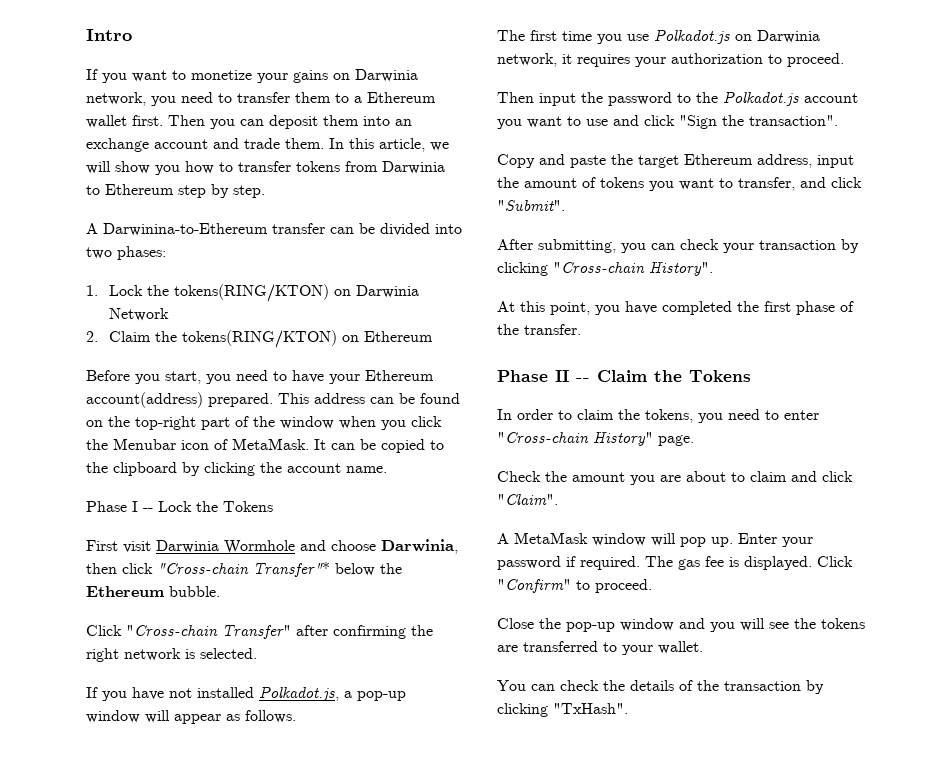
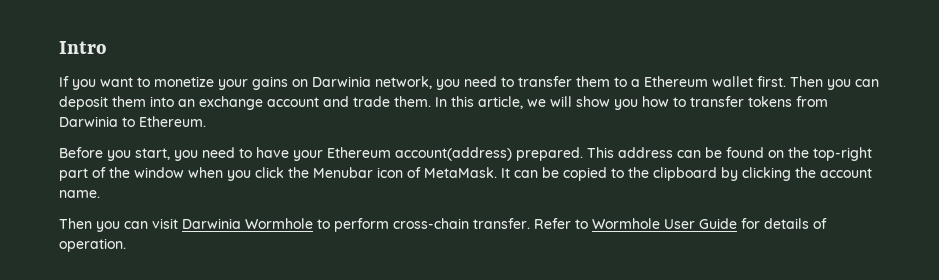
[105,184,265,198] [86,223,462,236] [86,246,166,260] [86,284,419,302] [108,308,169,321] [86,330,433,348] Ethereum step by step. // A Darwinina-to-Ethereum transfer can be divided into two phases: // 1. Lock the tokens(RING/KTON) on Darwinia Network // 2. Claim the tokens(RING/KTON) on Ethereum -> [139,116,206,127] Ethereum.
[86,501,273,512] [86,539,458,554] [86,562,402,577] [86,586,220,597] [86,625,433,639] [86,648,257,662] [86,686,406,701] [86,710,296,724] [497,29,820,44] [497,53,844,67] [497,91,858,106] [497,115,838,129] [497,154,854,168] [497,177,862,191] [497,200,565,211] [497,239,859,253] [497,262,713,276] [497,301,854,315] [497,324,581,335] [497,370,751,382] [497,409,819,423] [497,432,694,446] [497,471,853,485] [497,494,558,505] [497,532,813,547] [497,556,853,570] [497,579,652,593] [497,618,865,632] [497,641,703,655] [497,680,824,694] [497,703,628,717] Phase I -- Lock the Tokens // First visit Darwinia Wormhole and choose Darwinia, then click "Cross-chain Transfer"* below the Ethereum bubble. // Click "Cross-chain Transfer" after confirming the right network is selected. // If you have not installed Polkadot.js, a pop-up window will appear as follows. // The first time you use Polkadot.js on Darwinia network, it requires your authorization to proceed. // Then input the password to the Polkadot.js account you want to use and click "Sign the transaction". // Copy and paste the target Ethereum address, input the amount of tokens you want to transfer, and click "Submit". // After submitting, you can check your transaction by clicking "Cross-chain History". // At this point, you have completed the first phase of the transfer. // Phase II -- Claim the Tokens // In order to claim the tokens, you need to enter "Cross-chain History" page. // Check the amount you are about to claim and click "Claim". // A MetaMask window will pop up. Enter your password if required. The gas fee is displayed. Click "Confirm" to proceed. // Close the pop-up window and you will see the tokens are transferred to your wallet. // You can check the details of the transaction by clicking "TxHash". -> [59,218,827,232] [59,238,126,252] Then you can visit Darwinia Wormhole to perform cross-chain transfer. Refer to Wormhole User Guide for details of operation.

